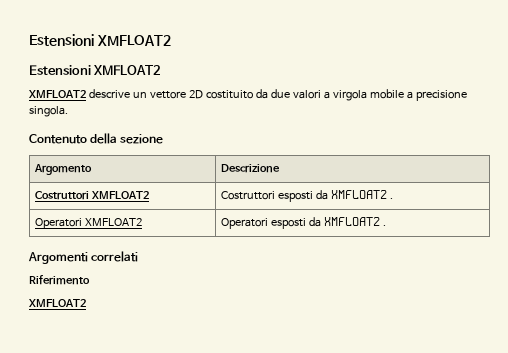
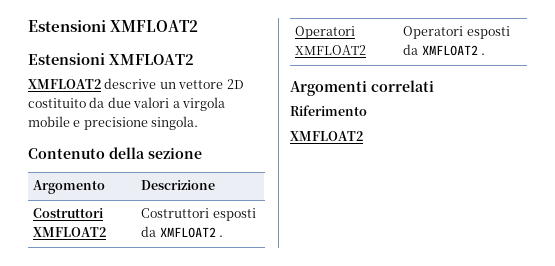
[406,91,413,99] a -> [73,120,81,127] e

